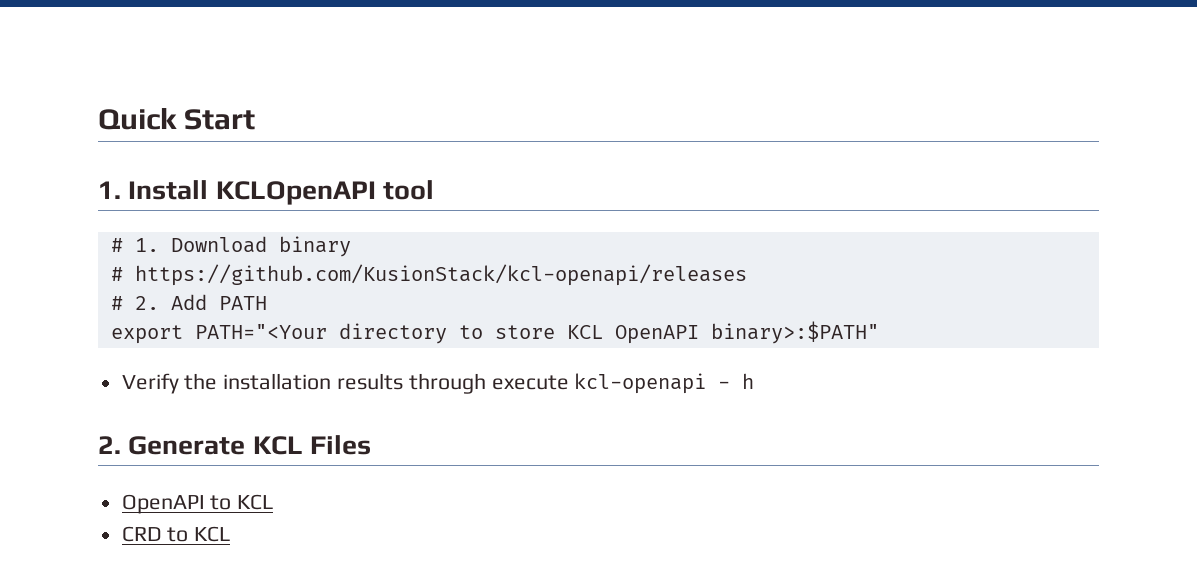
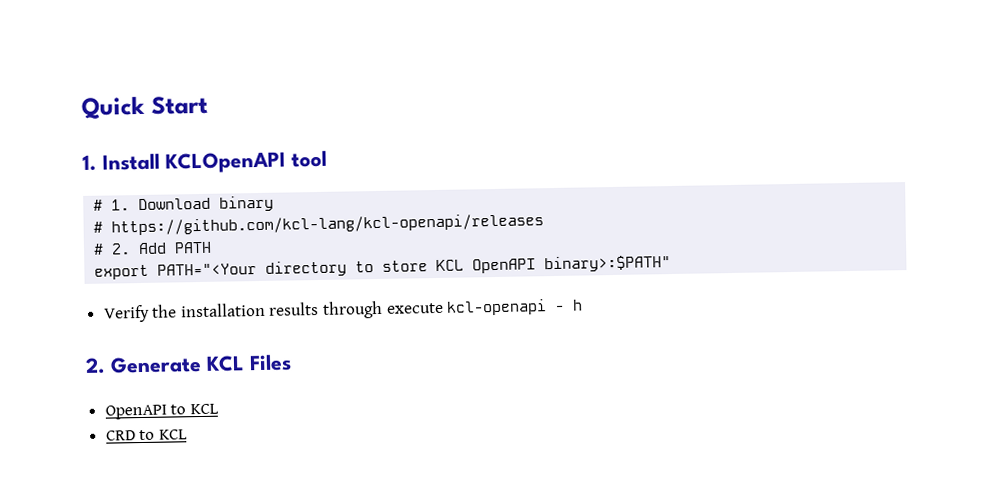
[134,264,747,286] https://github.com/KusionStack/kcl-openapi/releases -> [111,213,545,236] https://github.com/kcl-lang/kcl-openapi/releases

